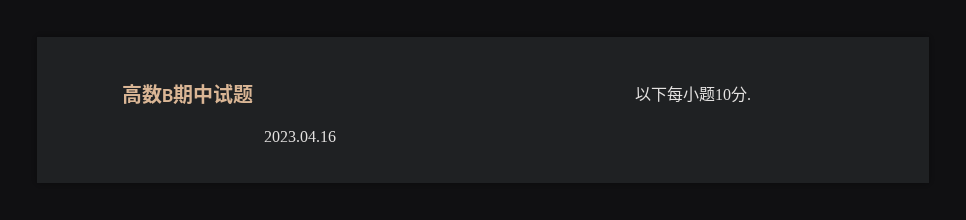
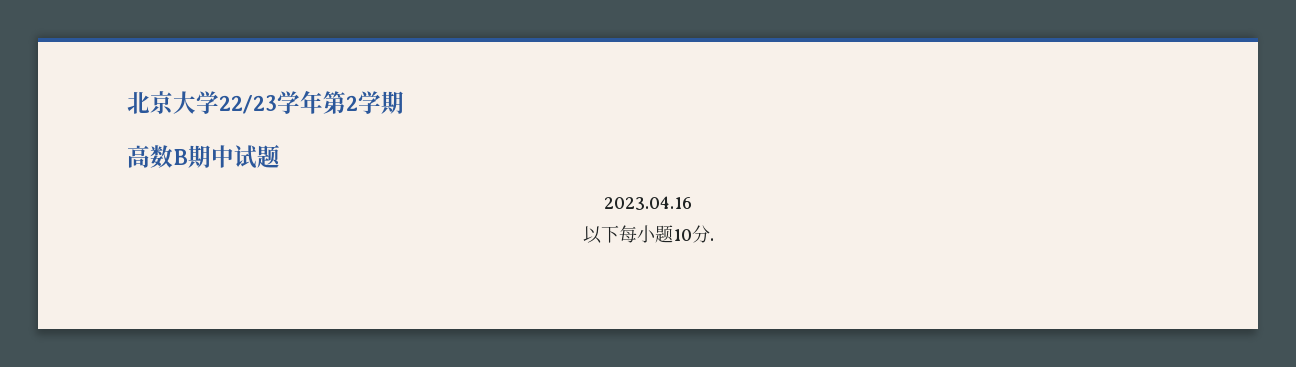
(122, 94) none -> [127,90,404,114] 北京大学22/23学年第2学期 //

